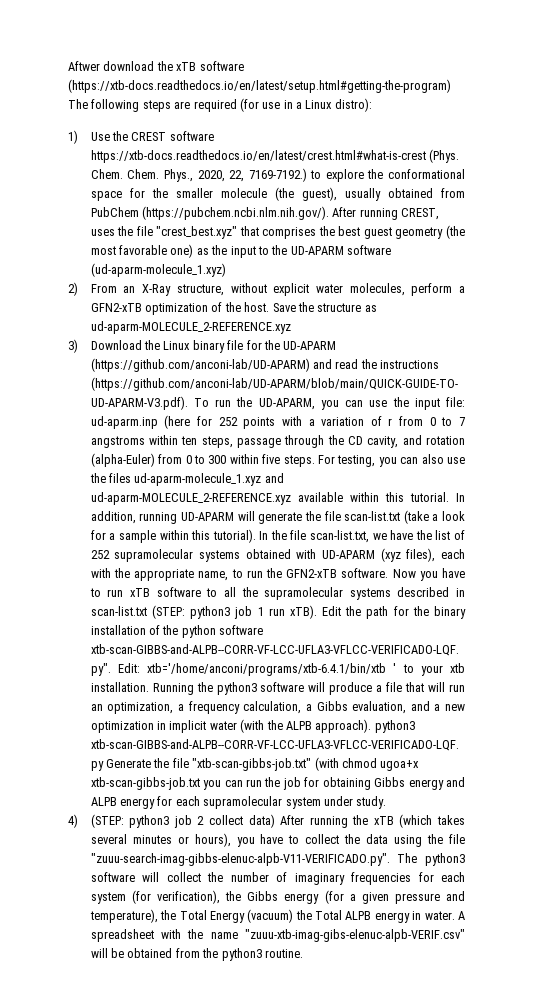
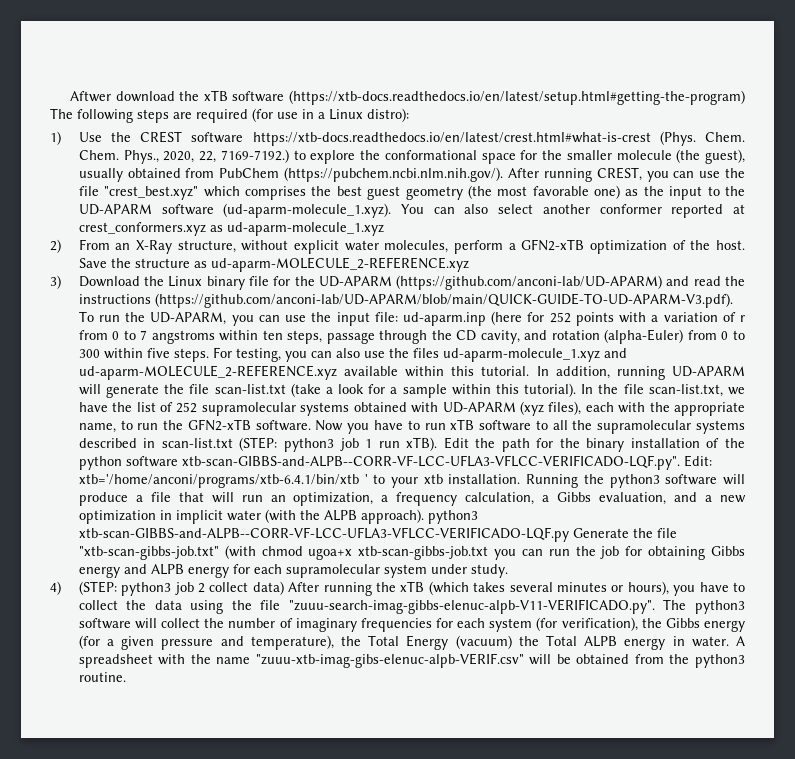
[90,229,115,236] uses -> [646,171,721,182] you can use
[239,226,259,236] that -> [203,186,240,197] which
[90,263,226,277] (ud-aparm-molecule_1.xyz) -> [223,203,745,218] [78,222,384,236] (ud-aparm-molecule_1.xyz). You can also select another conformer reported at crest_conformers.xyz as ud-aparm-molecule_1.xyz

